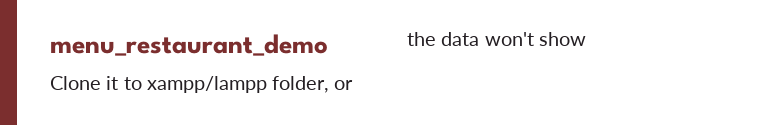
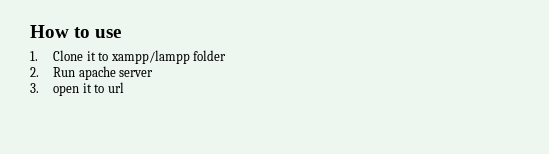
[50,34,328,56] [50,76,354,93] [407,32,586,46] menu_restaurant_demo // Clone it to xampp/lampp folder, or the data won't show -> [30,25,122,38] [30,50,227,64] [30,66,154,80] [30,82,124,96] How to use // 1. Clone it to xampp/lampp folder // 2. Run apache server // 3. open it to url

